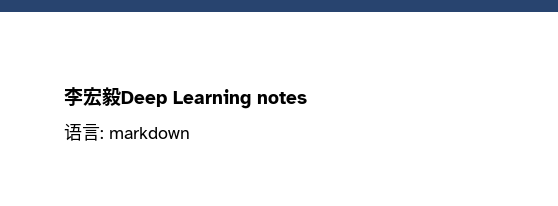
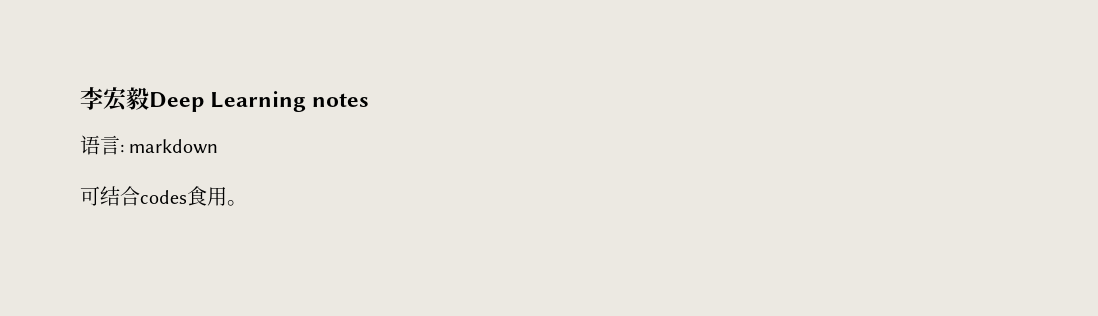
(190, 133) none -> [80,186,247,206] // 可结合codes食用。

